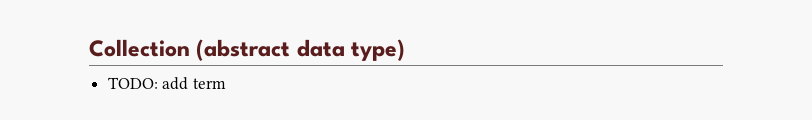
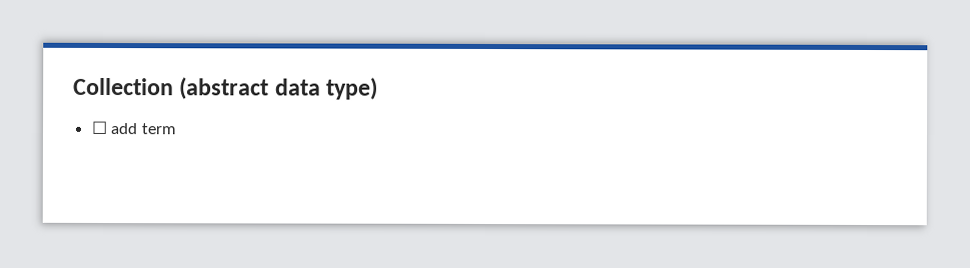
[107,77,158,89] TODO: -> [90,120,108,135] ☐

